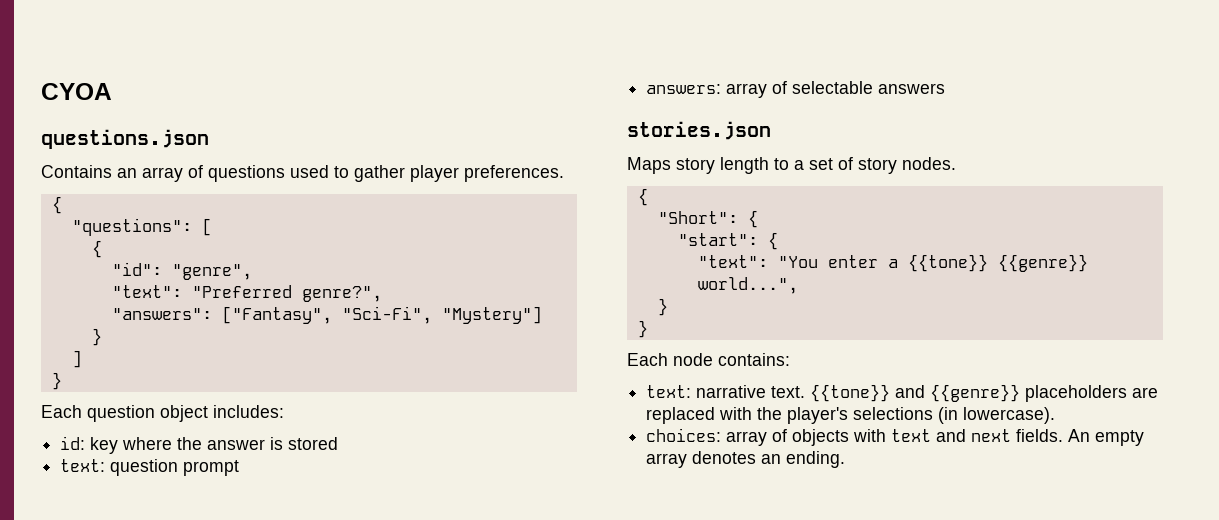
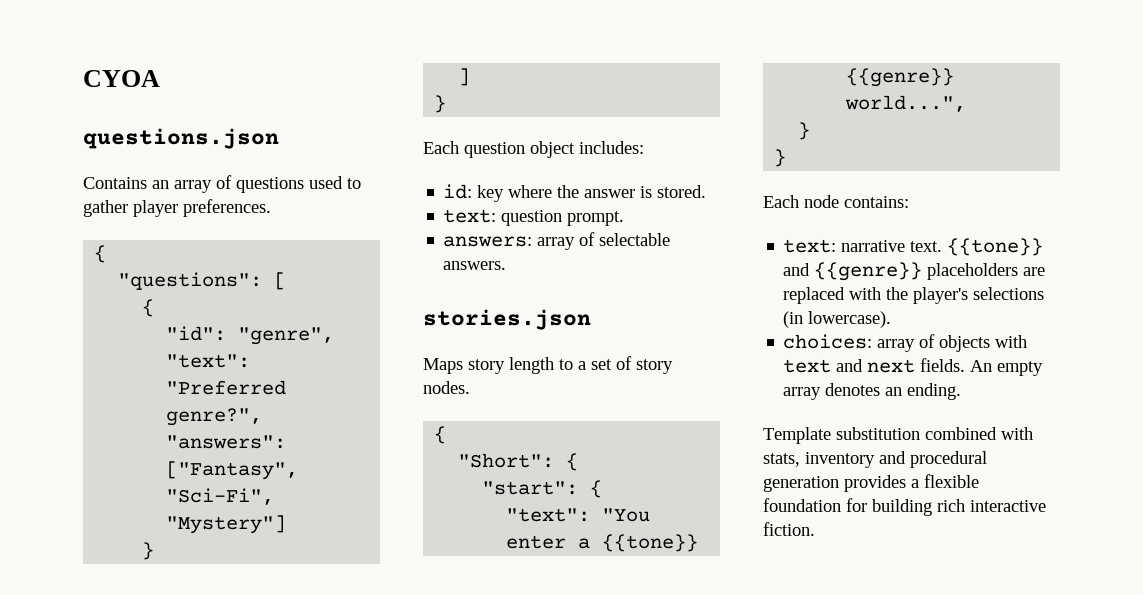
[288,437,339,450] stored -> [657,185,707,198] stored.
[183,460,240,476] prompt -> [567,211,625,226] prompt.
[878,83,946,94] answers -> [443,261,507,270] answers.
(846, 459) none -> [763,427,1033,444] [763,451,987,468] [763,474,979,492] [763,498,1046,516] [763,522,815,536] // Template substitution combined with stats, inventory and procedural generation provides a flexible foundation for building rich interactive fiction.

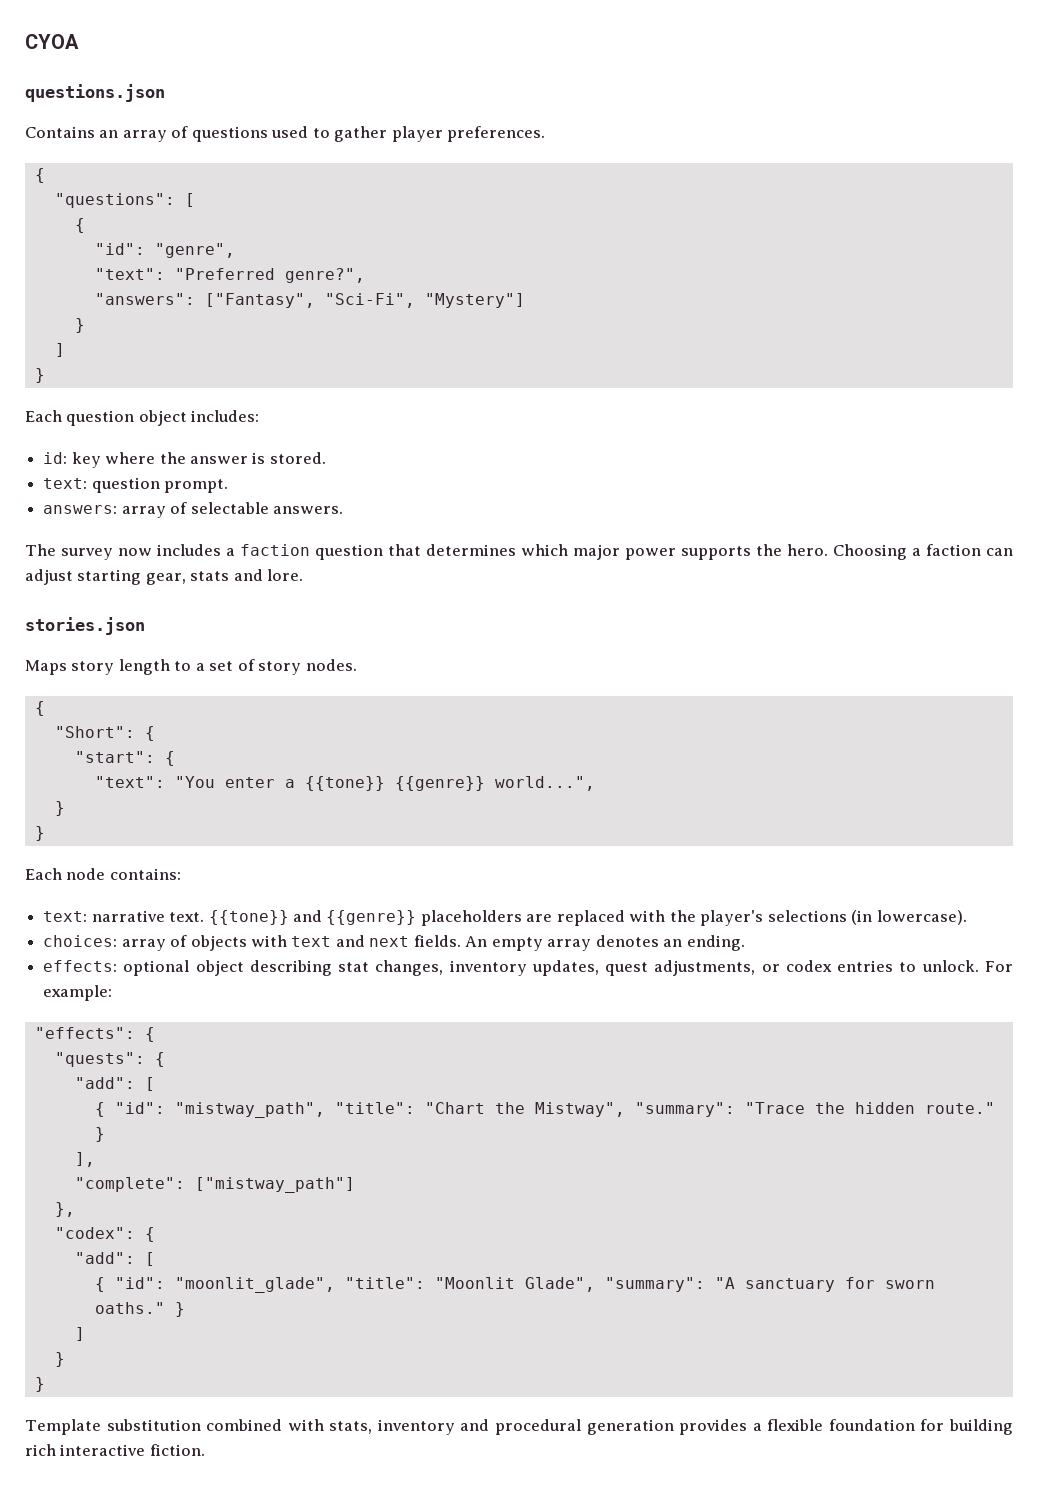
(507, 265) none -> [25,544,1013,560] [25,569,304,585] // The survey now includes a faction question that determines which major power supports the hero. Choosing a faction can adjust starting gear, stats and lore.
(962, 391) none -> [43,960,1013,976] [43,985,113,1001] [34,1027,155,1042] [54,1052,165,1067] [74,1077,155,1091] [94,1102,995,1118] [94,1127,105,1142] [74,1152,95,1167] [74,1177,355,1193] [54,1202,75,1217] [54,1227,155,1242] [74,1252,155,1266] [94,1277,935,1293] [94,1302,185,1317] [74,1327,85,1341] [54,1352,65,1367] [34,1377,45,1392] // effects: optional object describing stat changes, inventory updates, quest adjustments, or codex entries to unlock. For example: // "effects": { // "quests": { // "add": [ // { "id": "mistway_path", "title": "Chart the Mistway", "summary": "Trace the hidden route." } // ], // "complete": ["mistway_path"] // }, // "codex": { // "add": [ // { "id": "moonlit_glade", "title": "Moonlit Glade", "summary": "A sanctuary for sworn oaths." } // ] // } // }

